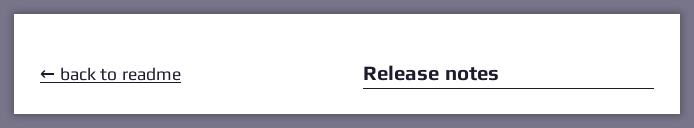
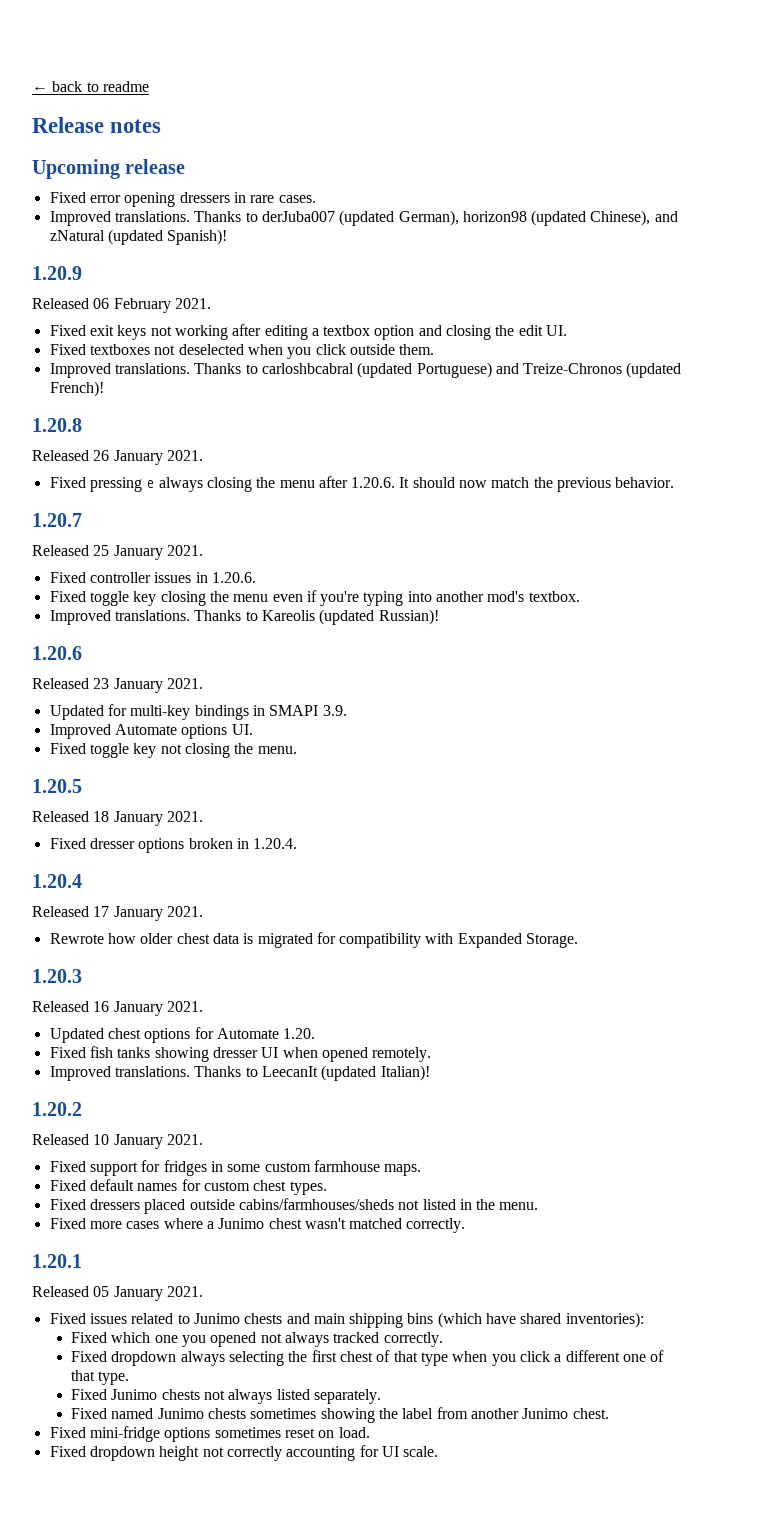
(499, 74) none -> [32,159,186,179] [49,192,316,207] [49,210,678,226] [49,229,228,245] [32,266,82,280] [32,298,211,313] [49,324,568,340] [49,344,435,359] [49,362,682,378] [49,381,104,397] [32,418,82,432] [32,450,203,465] [49,476,675,492] [32,513,82,527] [32,545,203,560] [49,572,256,583] [49,590,580,606] [49,609,439,625] [32,646,82,660] [32,678,203,693] [49,704,347,720] [49,724,253,739] [49,743,297,758] [32,779,82,793] [32,811,203,826] [49,838,298,853] [32,874,82,888] [32,906,203,921] [49,932,579,948] [32,969,82,983] [32,1001,203,1016] [49,1027,316,1043] [49,1046,432,1062] [49,1065,430,1081] [32,1102,82,1116] [32,1134,203,1149] [49,1160,422,1176] [49,1179,327,1195] [49,1198,539,1214] [49,1218,466,1233] [32,1254,82,1268] [32,1286,203,1301] [49,1312,644,1328] [71,1332,443,1347] [71,1350,665,1366] [71,1370,130,1385] [71,1389,381,1404] [71,1407,609,1423] [49,1426,370,1442] [49,1445,439,1461] // Upcoming release // Fixed error opening dressers in rare cases. // Improved translations. Thanks to derJuba007 (updated German), horizon98 (updated Chinese), and zNatural (updated Spanish)! // 1.20.9 // Released 06 February 2021. // Fixed exit keys not working after editing a textbox option and closing the edit UI. // Fixed textboxes not deselected when you click outside them. // Improved translations. Thanks to carloshbcabral (updated Portuguese) and Treize-Chronos (updated French)! // 1.20.8 // Released 26 January 2021. // Fixed pressing e always closing the menu after 1.20.6. It should now match the previous behavior. // 1.20.7 // Released 25 January 2021. // Fixed controller issues in 1.20.6. // Fixed toggle key closing the menu even if you're typing into another mod's textbox. // Improved translations. Thanks to Kareolis (updated Russian)! // 1.20.6 // Released 23 January 2021. // Updated for multi-key bindings in SMAPI 3.9. // Improved Automate options UI. // Fixed toggle key not closing the menu. // 1.20.5 // Released 18 January 2021. // Fixed dresser options broken in 1.20.4. // 1.20.4 // Released 17 January 2021. // Rewrote how older chest data is migrated for compatibility with Expanded Storage. // 1.20.3 // Released 16 January 2021. // Updated chest options for Automate 1.20. // Fixed fish tanks showing dresser UI when opened remotely. // Improved translations. Thanks to LeecanIt (updated Italian)! // 1.20.2 // Released 10 January 2021. // Fixed support for fridges in some custom farmhouse maps. // Fixed default names for custom chest types. // Fixed dressers placed outside cabins/farmhouses/sheds not listed in the menu. // Fixed more cases where a Junimo chest wasn't matched correctly. // 1.20.1 // Released 05 January 2021. // Fixed issues related to Junimo chests and main shipping bins (which have shared inventories): // Fixed which one you opened not always tracked correctly. // Fixed dropdown always selecting the first chest of that type when you click a different one of that type. // Fixed Junimo chests not always listed separately. // Fixed named Junimo chests sometimes showing the label from another Junimo chest. // Fixed mini-fridge options sometimes reset on load. // Fixed dropdown height not correctly accounting for UI scale.

